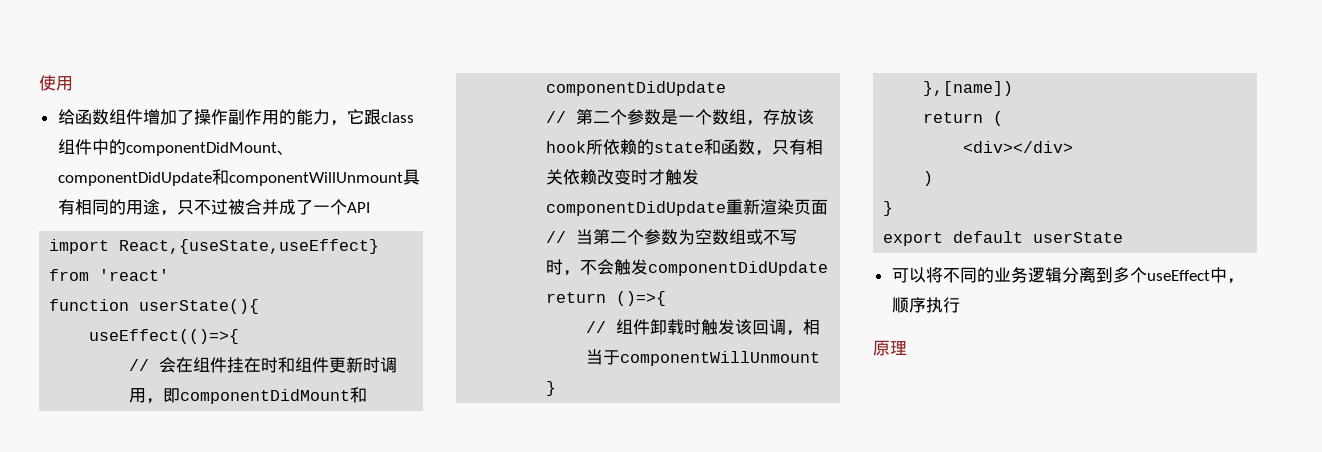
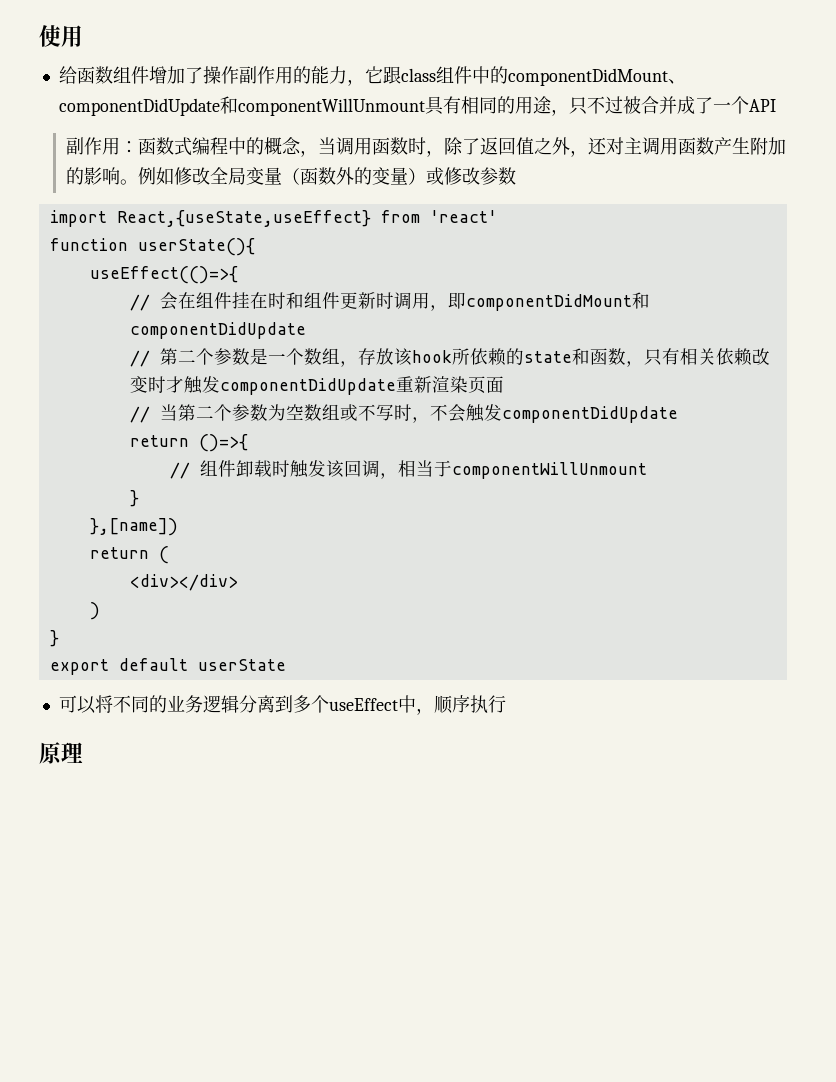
(370, 207) none -> [65,137,786,157] [65,167,516,185] // 副作用：函数式编程中的概念，当调用函数时，除了返回值之外，还对主调用函数产生附加的影响。例如修改全局变量（函数外的变量）或修改参数

